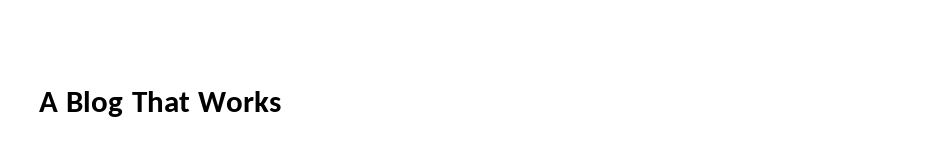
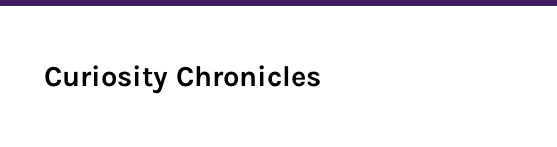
[39,91,282,117] A Blog That Works -> [44,65,321,94] Curiosity Chronicles

